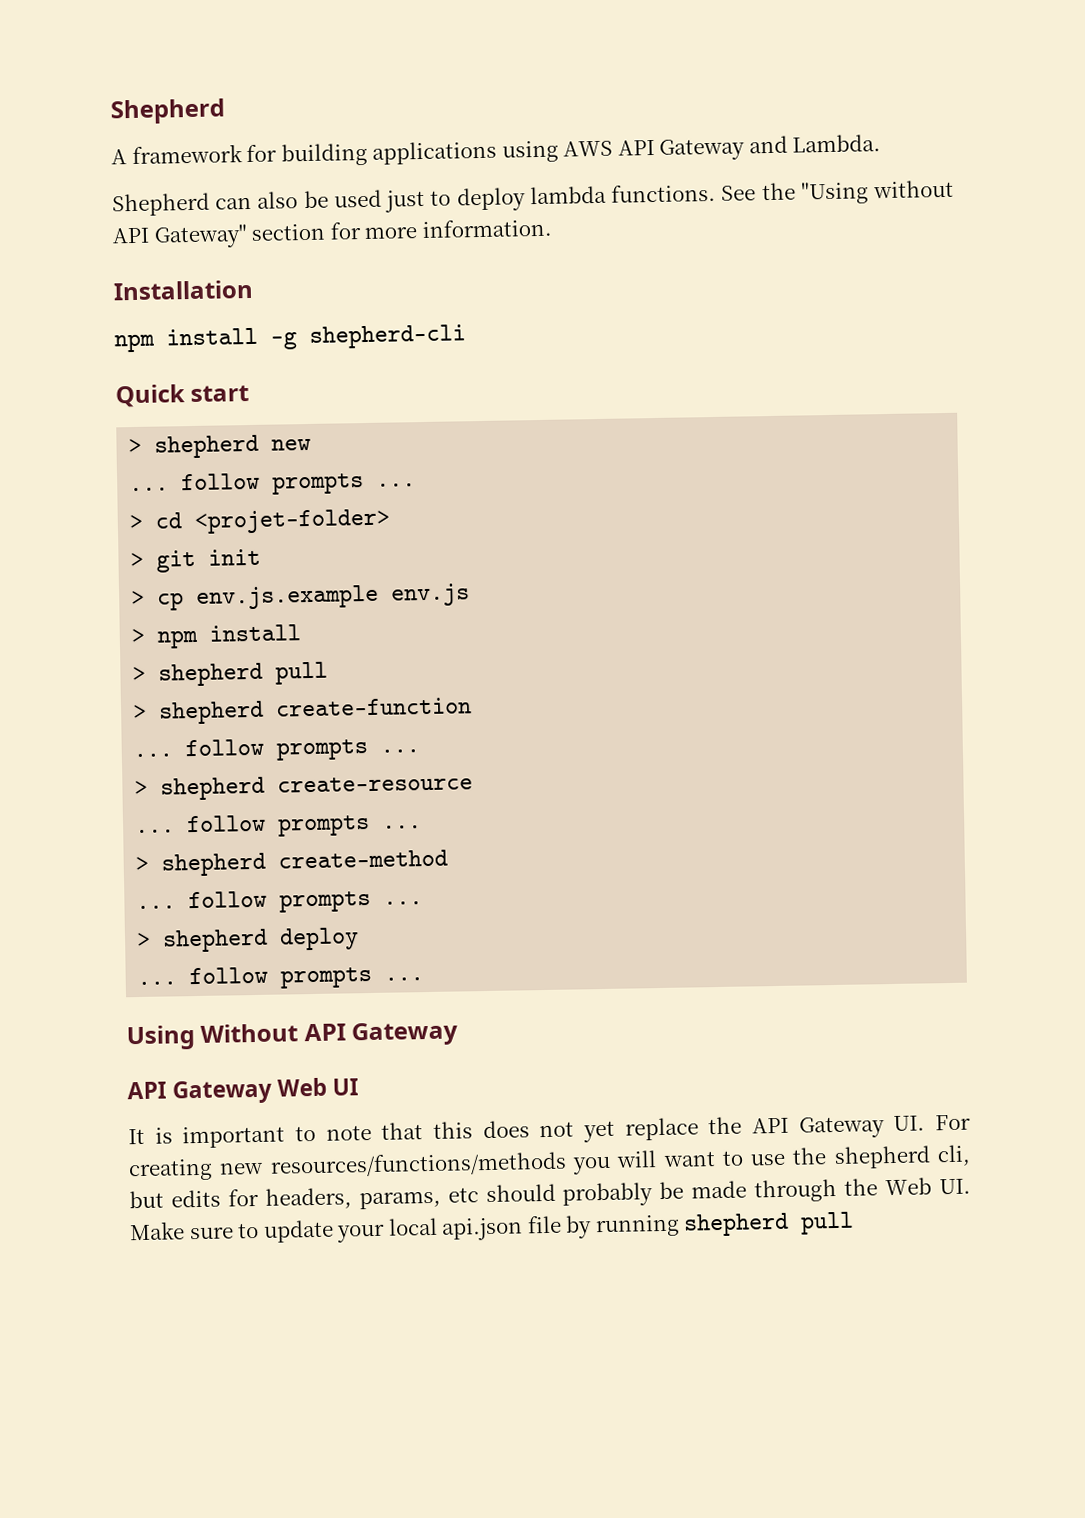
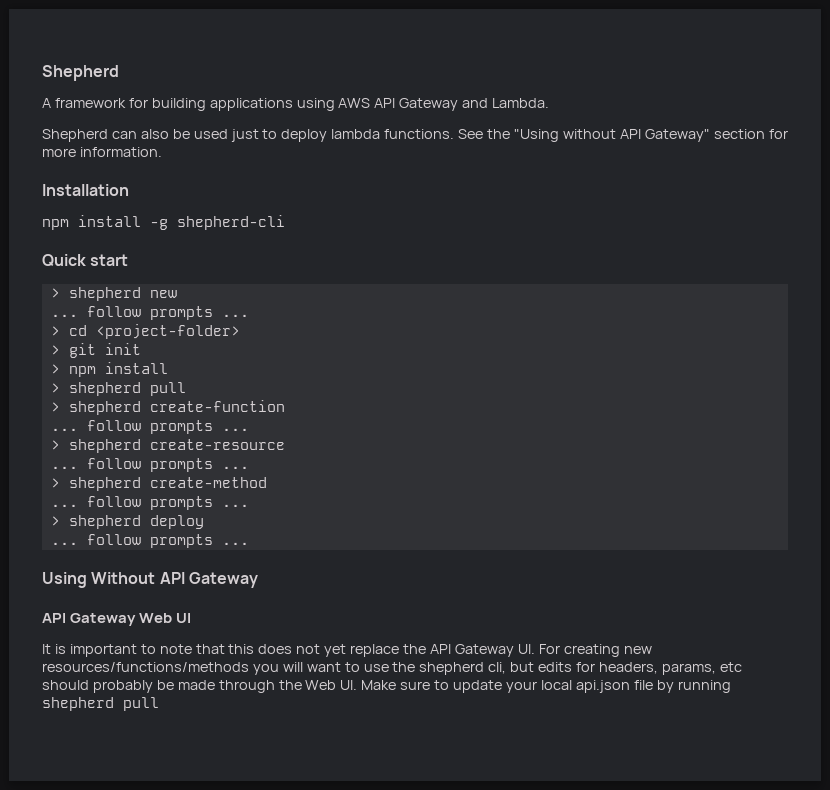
[194,508,392,534] <projet-folder> -> [95,324,240,339] <project-folder>
[131,583,471,611] // > cp env.js.example env.js -> (141, 349) none

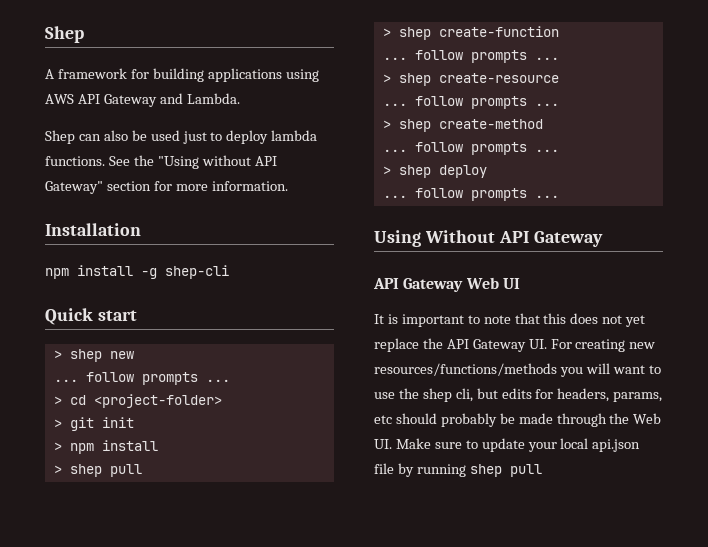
[42,65,119,81] Shepherd -> [45,26,84,43] Shep
[42,129,108,142] Shepherd -> [45,130,75,144] Shep
[177,215,285,230] shepherd-cli -> [165,265,229,279] shep-cli
[68,287,141,301] shepherd -> [69,349,102,362] shep
[68,382,141,396] shepherd -> [69,464,102,477] shep
[68,401,141,415] shepherd -> [398,27,431,40] shep
[68,439,141,453] shepherd -> [398,73,431,86] shep
[68,477,141,491] shepherd -> [398,119,431,132] shep
[68,515,141,529] shepherd -> [398,165,431,178] shep
[419,662,485,675] shepherd -> [422,388,452,402] shep
[42,697,114,711] shepherd -> [469,464,502,477] shep

